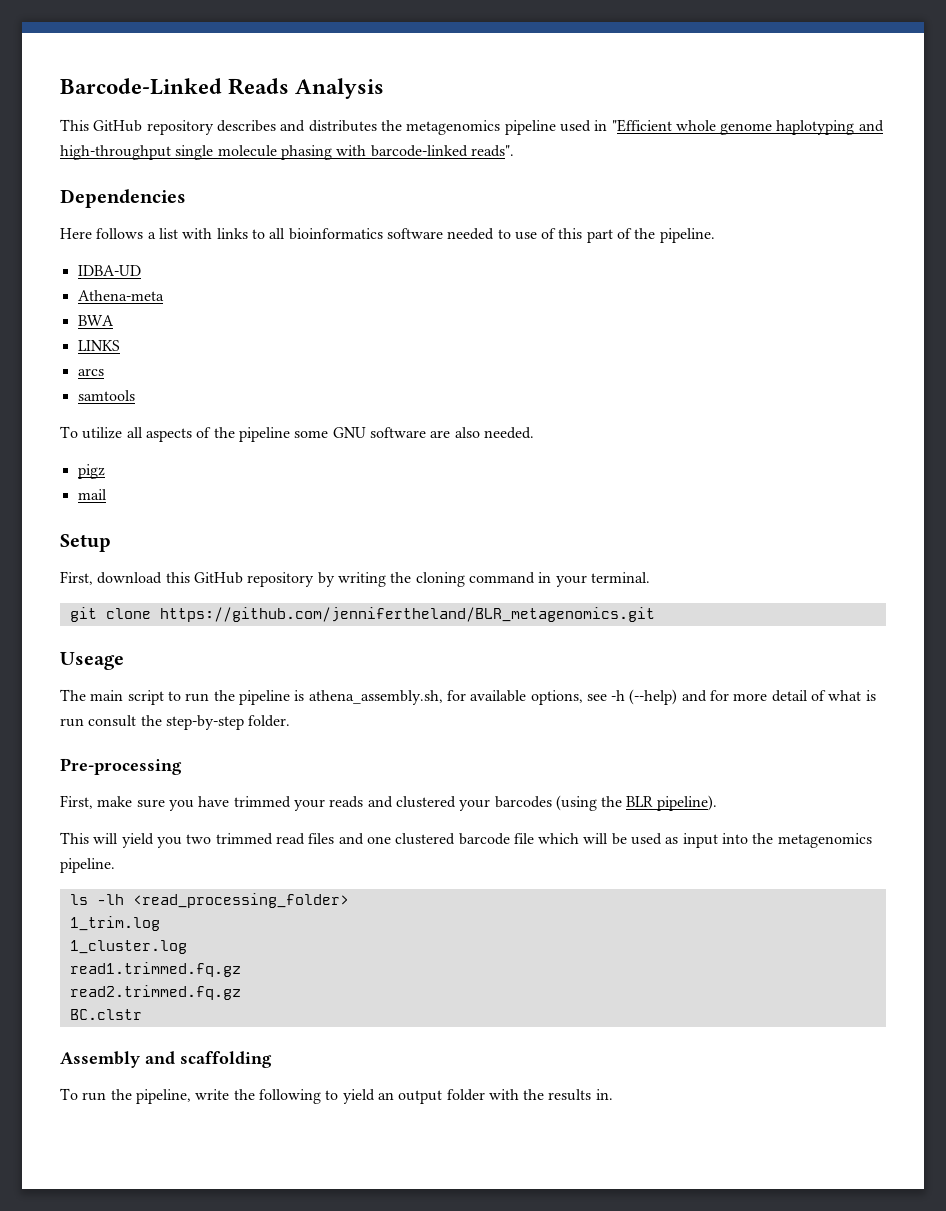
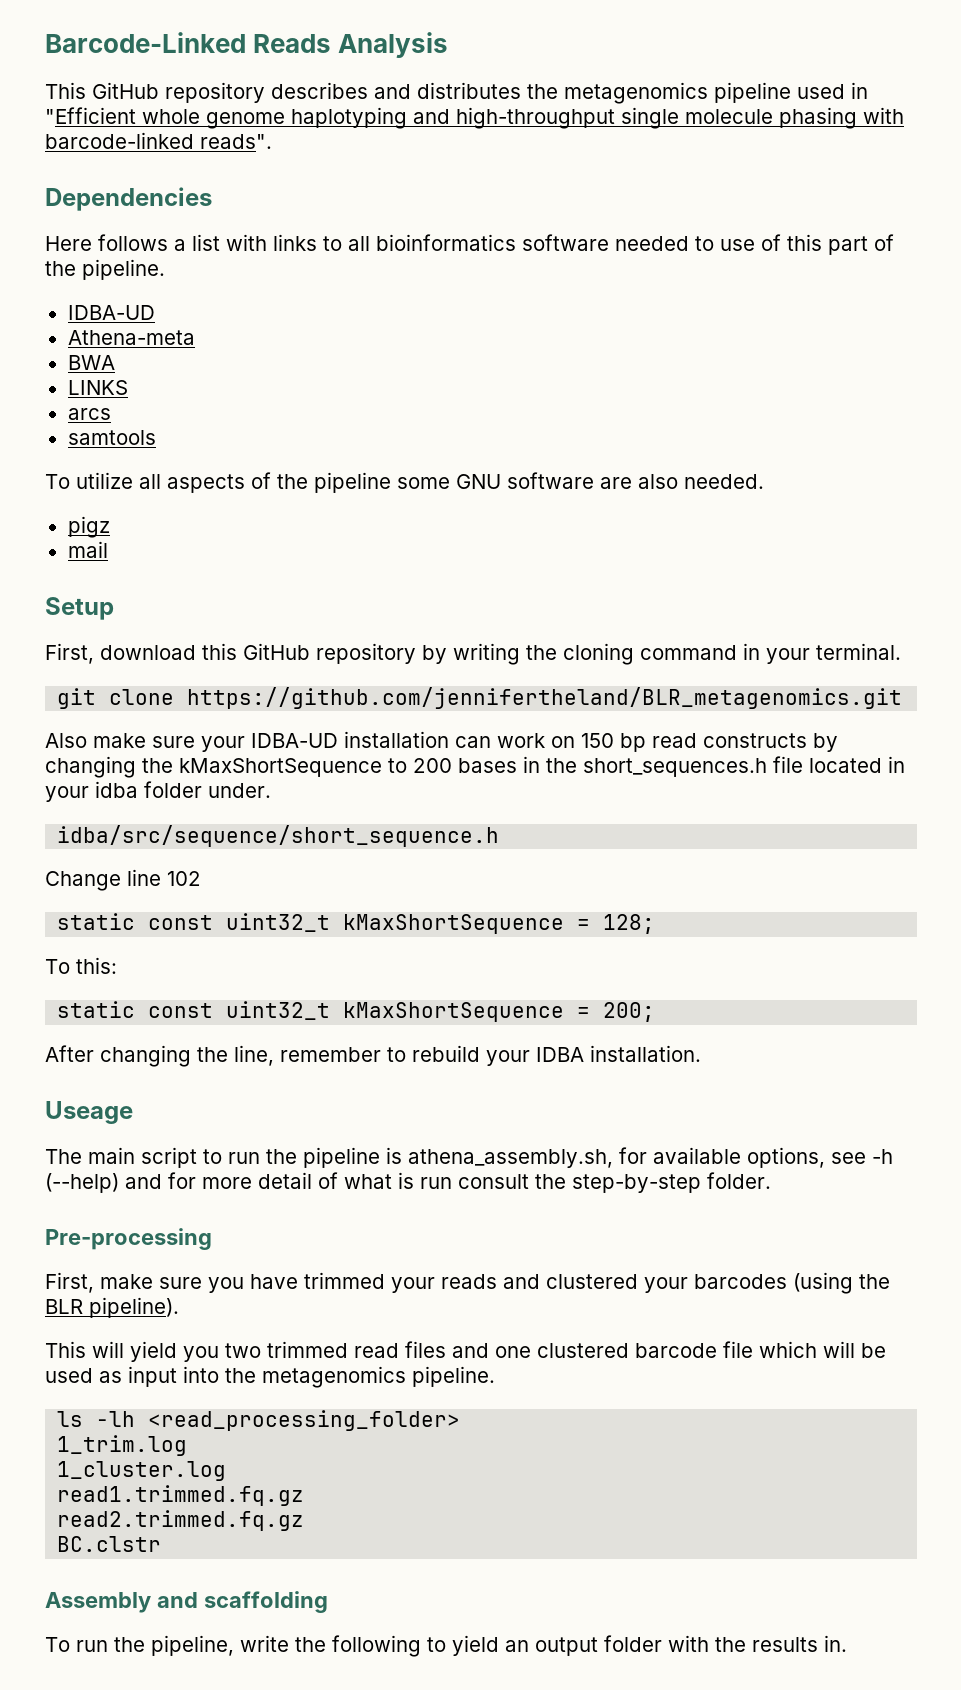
(655, 614) none -> [45,731,838,752] [45,756,905,778] [45,781,271,802] [57,825,500,847] [45,869,201,891] [57,913,656,934] [45,957,117,974] [57,1001,656,1022] [45,1045,701,1067] // Also make sure your IDBA-UD installation can work on 150 bp read constructs by changing the kMaxShortSequence to 200 bases in the short_sequences.h file located in your idba folder under. // idba/src/sequence/short_sequence.h // Change line 102 // static const uint32_t kMaxShortSequence = 128; // To this: // static const uint32_t kMaxShortSequence = 200; // After changing the line, remember to rebuild your IDBA installation.

